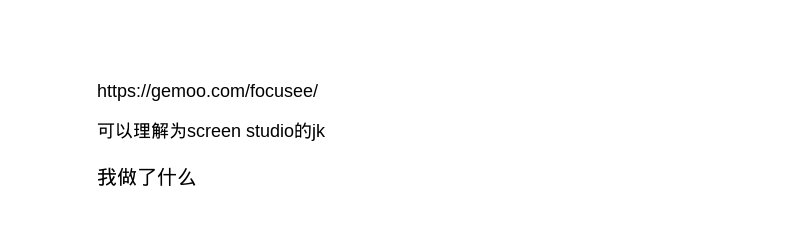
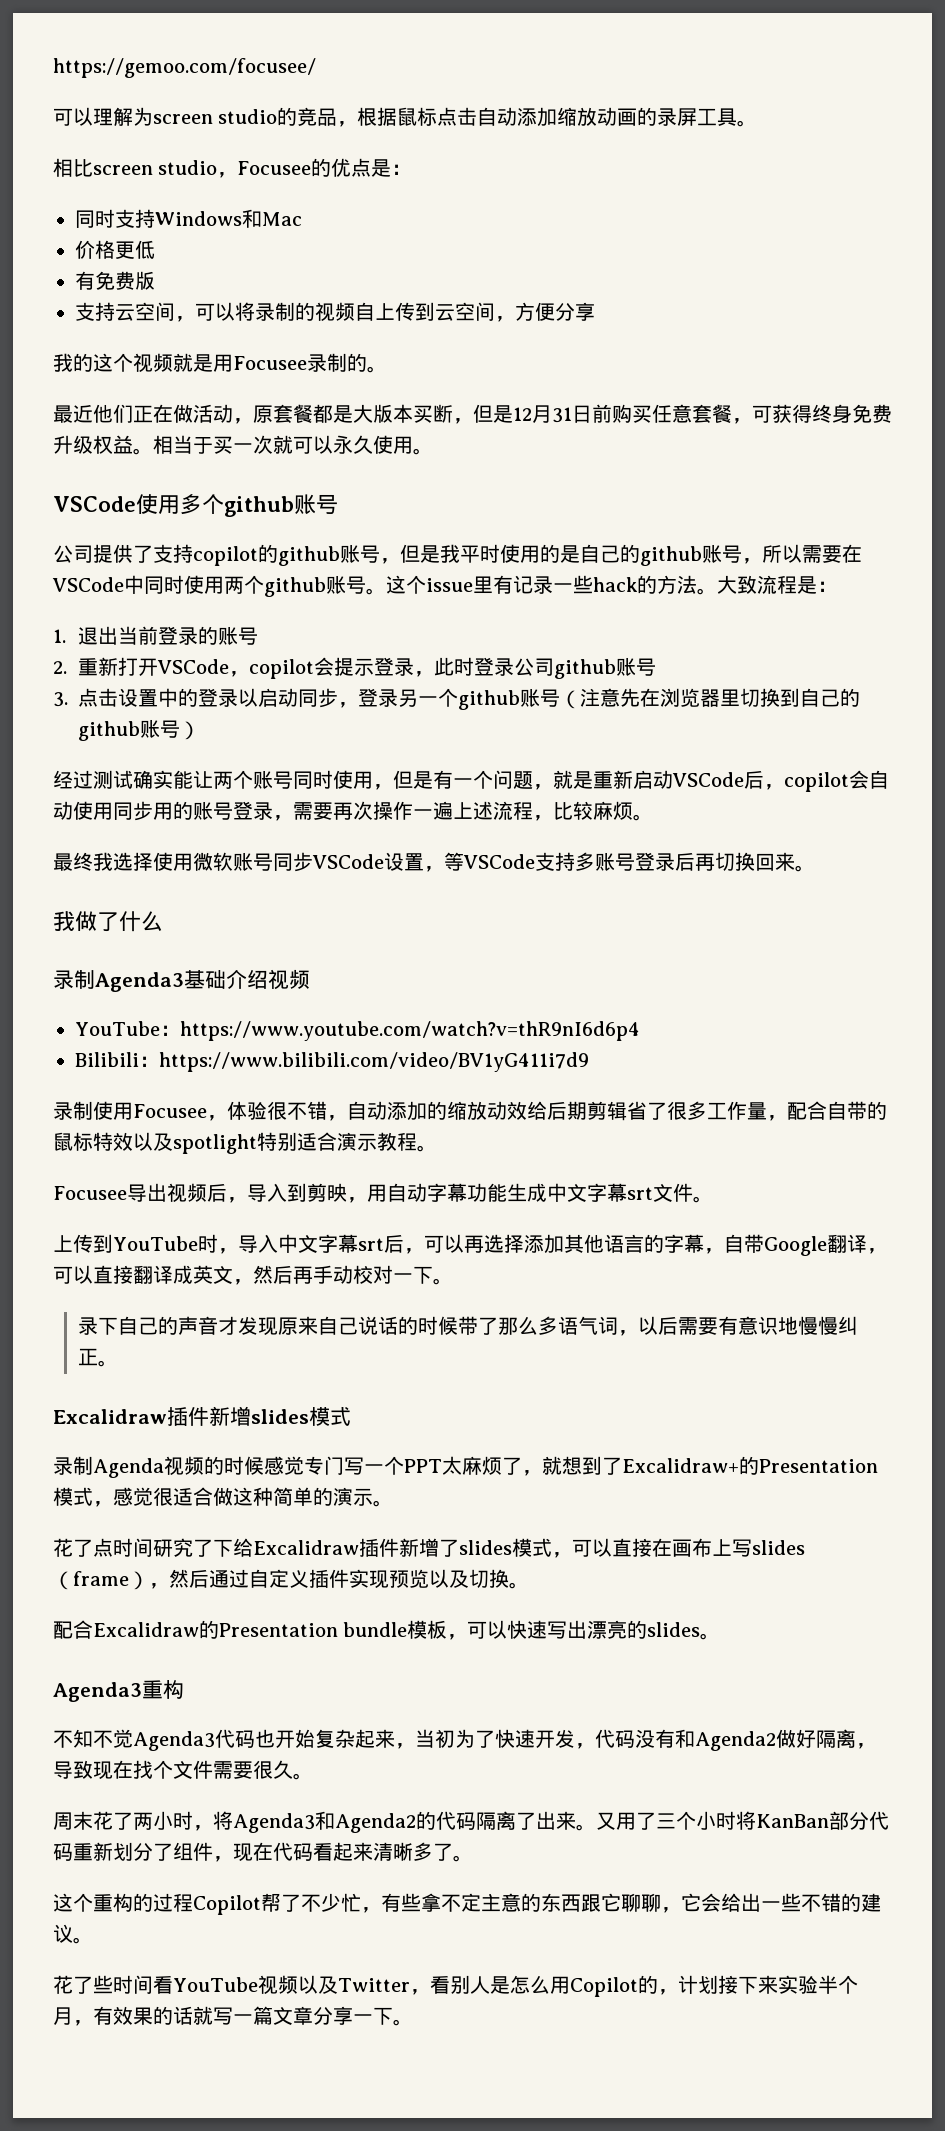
[311,124,326,141] [97,167,197,186] jk // 我做了什么 -> [297,107,758,127] [53,158,412,178] [75,209,302,228] [75,240,155,259] [75,271,155,290] [75,302,595,322] [53,353,387,373] [53,404,892,424] [53,435,433,455] [53,494,338,517] [53,544,862,566] [52,575,837,597] [53,626,259,645] [53,657,657,679] [53,688,861,710] [78,719,201,741] [53,770,889,792] [53,801,653,821] [53,852,815,872] [53,911,163,932] [53,969,310,992] [75,1021,640,1041] [75,1052,589,1072] [53,1101,887,1121] [53,1132,437,1154] [53,1183,713,1203] [53,1234,887,1256] [53,1265,453,1285] [78,1316,859,1336] [78,1348,119,1367] [53,1406,351,1426] [53,1456,878,1478] [53,1487,393,1507] [53,1538,805,1558] [53,1569,529,1590] [53,1620,721,1640] [53,1680,184,1702] [53,1729,876,1751] [53,1760,313,1780] [53,1811,889,1833] [53,1842,473,1862] [53,1893,881,1915] [53,1924,93,1944] [53,1975,858,1997] [53,2006,413,2026] 竞品，根据鼠标点击自动添加缩放动画的录屏工具。 // 相比screen studio，Focusee的优点是： // 同时支持Windows和Mac // 价格更低 // 有免费版 // 支持云空间，可以将录制的视频自上传到云空间，方便分享 // 我的这个视频就是用Focusee录制的。 // 最近他们正在做活动，原套餐都是大版本买断，但是12月31日前购买任意套餐，可获得终身免费升级权益。相当于买一次就可以永久使用。 // VSCode使用多个github账号 // 公司提供了支持copilot的github账号，但是我平时使用的是自己的github账号，所以需要在VSCode中同时使用两个github账号。这个issue里有记录一些hack的方法。大致流程是： // 1.退出当前登录的账号 // 2.重新打开VSCode，copilot会提示登录，此时登录公司github账号 // 3.点击设置中的登录以启动同步，登录另一个github账号（注意先在浏览器里切换到自己的github账号） // 经过测试确实能让两个账号同时使用，但是有一个问题，就是重新启动VSCode后，copilot会自动使用同步用的账号登录，需要再次操作一遍上述流程，比较麻烦。 // 最终我选择使用微软账号同步VSCode设置，等VSCode支持多账号登录后再切换回来。 // 我做了什么 // 录制Agenda3基础介绍视频 // YouTube：https://www.youtube.com/watch?v=thR9nI6d6p4 // Bilibili：https://www.bilibili.com/video/BV1yG411i7d9 // 录制使用Focusee，体验很不错，自动添加的缩放动效给后期剪辑省了很多工作量，配合自带的鼠标特效以及spotlight特别适合演示教程。 // Focusee导出视频后，导入到剪映，用自动字幕功能生成中文字幕srt文件。 // 上传到YouTube时，导入中文字幕srt后，可以再选择添加其他语言的字幕，自带Google翻译，可以直接翻译成英文，然后再手动校对一下。 // 录下自己的声音才发现原来自己说话的时候带了那么多语气词，以后需要有意识地慢慢纠正。 // Excalidraw插件新增slides模式 // 录制Agenda视频的时候感觉专门写一个PPT太麻烦了，就想到了Excalidraw+的Presentation模式，感觉很适合做这种简单的演示。 // 花了点时间研究了下给Excalidraw插件新增了slides模式，可以直接在画布上写slides（frame），然后通过自定义插件实现预览以及切换。 // 配合Excalidraw的Presentation bundle模板，可以快速写出漂亮的slides。 // Agenda3重构 // 不知不觉Agenda3代码也开始复杂起来，当初为了快速开发，代码没有和Agenda2做好隔离，导致现在找个文件需要很久。 // 周末花了两小时，将Agenda3和Agenda2的代码隔离了出来。又用了三个小时将KanBan部分代码重新划分了组件，现在代码看起来清晰多了。 // 这个重构的过程Copilot帮了不少忙，有些拿不定主意的东西跟它聊聊，它会给出一些不错的建议。 // 花了些时间看YouTube视频以及Twitter，看别人是怎么用Copilot的，计划接下来实验半个月，有效果的话就写一篇文章分享一下。

